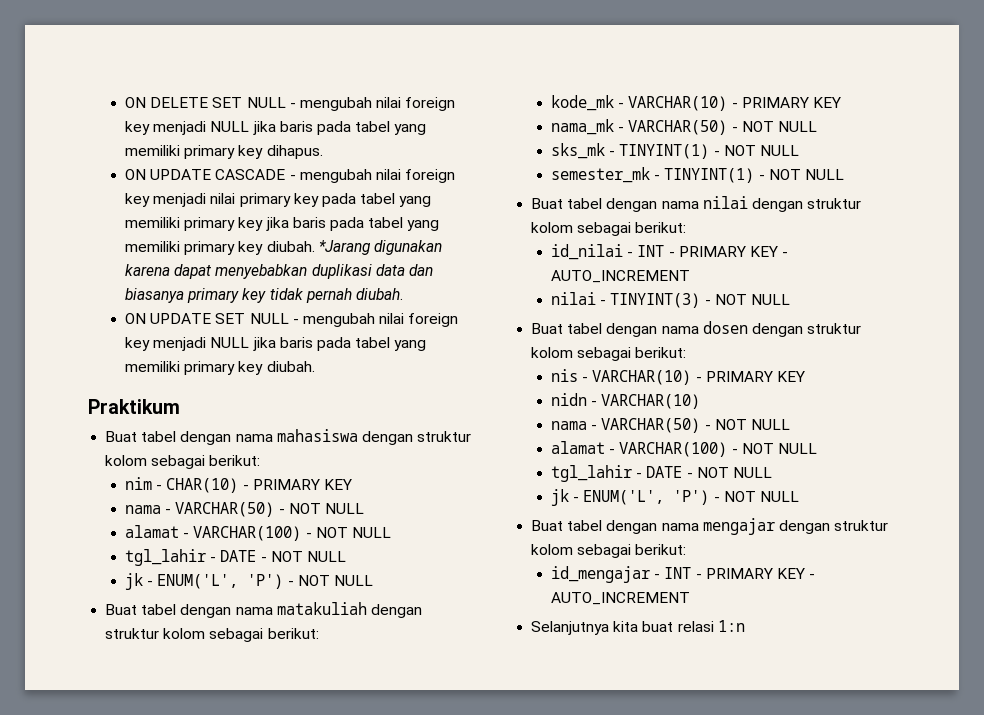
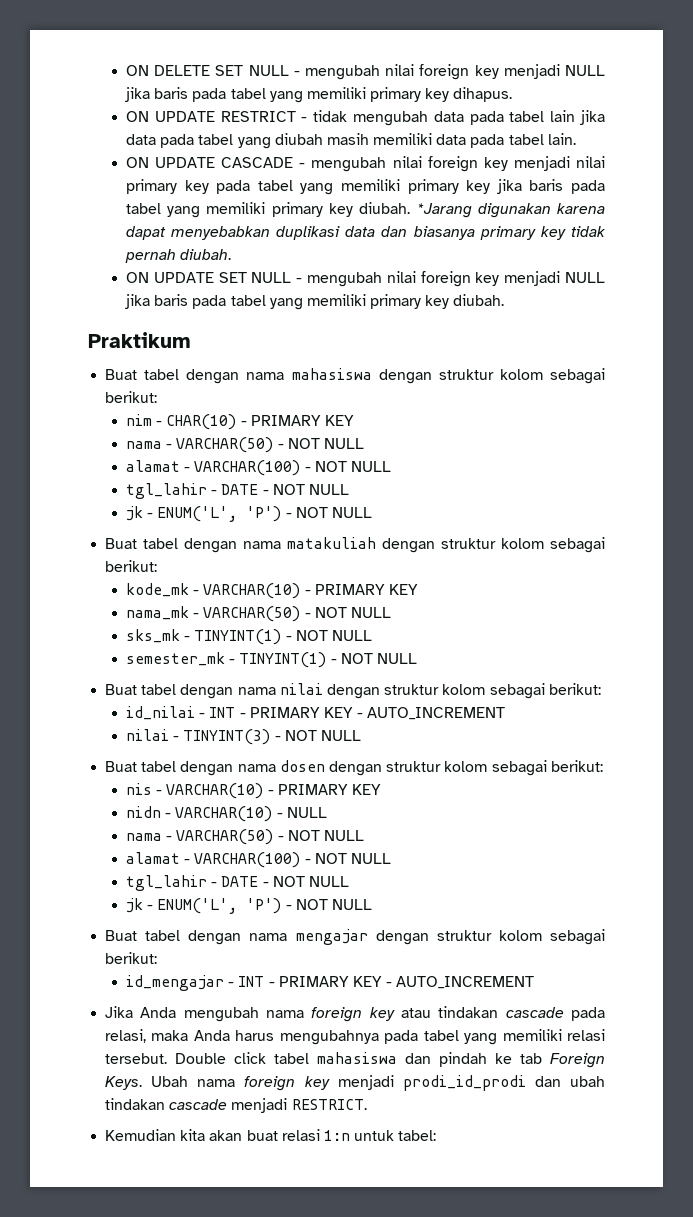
(323, 152) none -> [125,110,606,126] [125,133,576,149] // ON UPDATE RESTRICT - tidak mengubah data pada tabel lain jika data pada tabel yang diubah masih memiliki data pada tabel lain.
(701, 401) none -> [276,807,327,818] - NULL
[531,621,639,635] Selanjutnya kita -> [105,1006,605,1022] [105,1029,605,1045] [105,1052,605,1068] [105,1075,605,1091] [105,1098,367,1113] [105,1129,243,1141] Jika Anda mengubah nama foreign key atau tindakan cascade pada relasi, maka Anda harus mengubahnya pada tabel yang memiliki relasi tersebut. Double click tabel mahasiswa dan pindah ke tab Foreign Keys. Ubah nama foreign key menjadi prodi_id_prodi dan ubah tindakan cascade menjadi RESTRICT. // Kemudian kita akan
(745, 626) none -> [354,1130,437,1141] untuk tabel:

